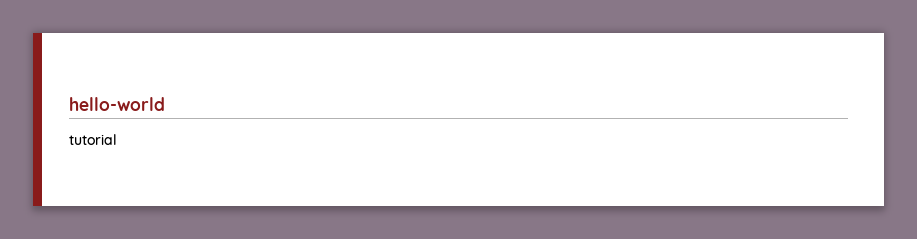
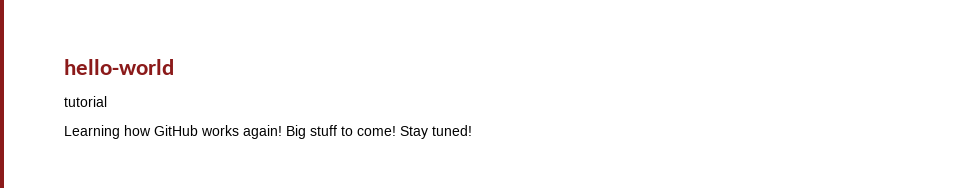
(117, 139) none -> [64,125,472,139] // Learning how GitHub works again! Big stuff to come! Stay tuned!

